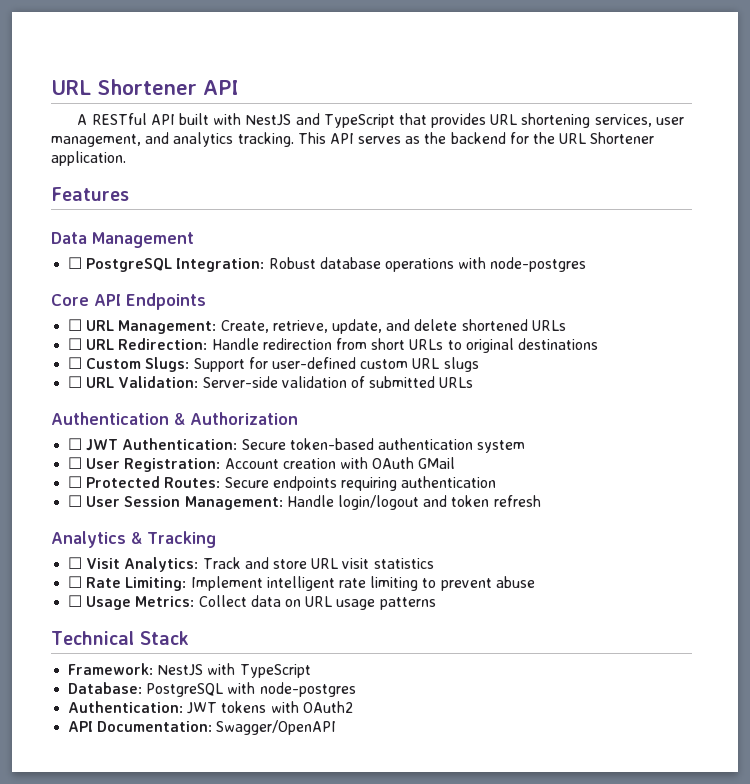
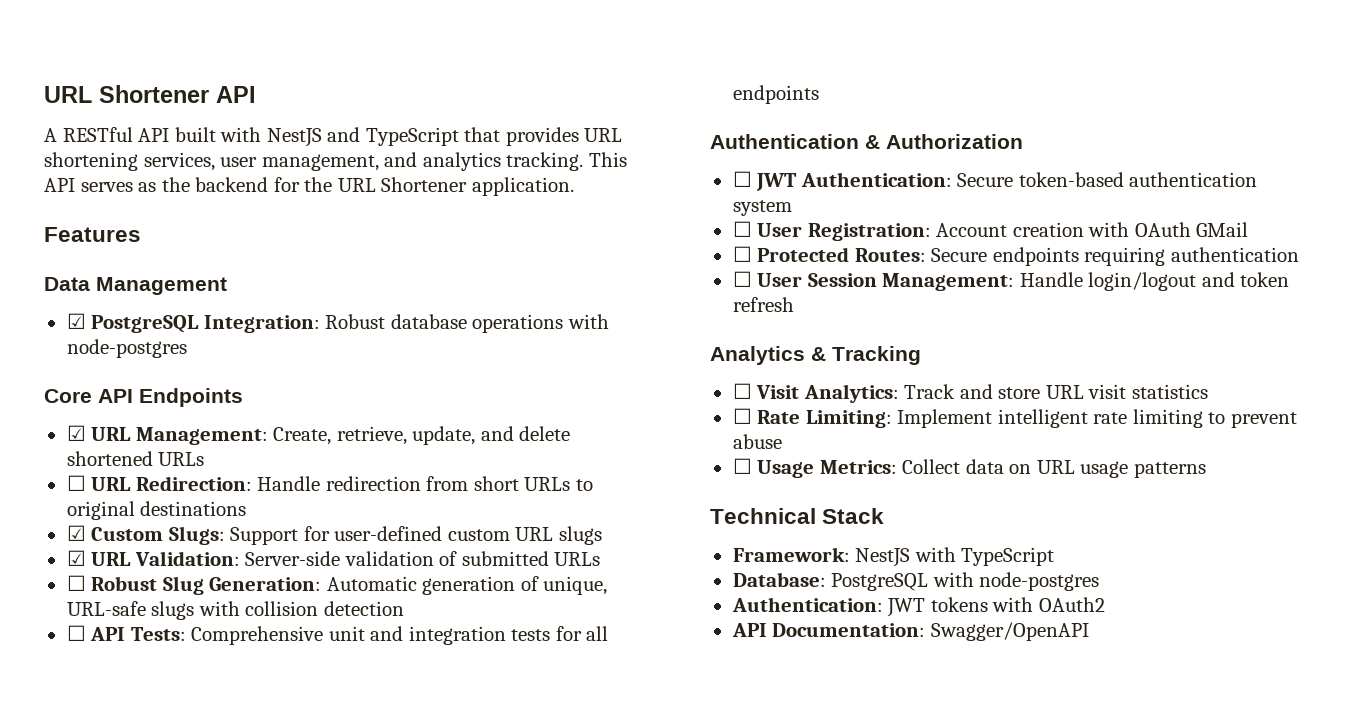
[68,257,83,269] ☐ -> [66,313,86,329] ☑
[68,319,83,331] ☐ -> [66,425,86,441] ☑
[68,357,83,369] ☐ -> [66,525,86,541] ☑
[68,376,83,388] ☐ -> [66,550,86,566] ☑
(474, 382) none -> [66,575,608,595] [66,601,404,620] [66,625,609,645] [732,85,819,104] // ☐ Robust Slug Generation: Automatic generation of unique, URL-safe slugs with collision detection // ☐ API Tests: Comprehensive unit and integration tests for all endpoints

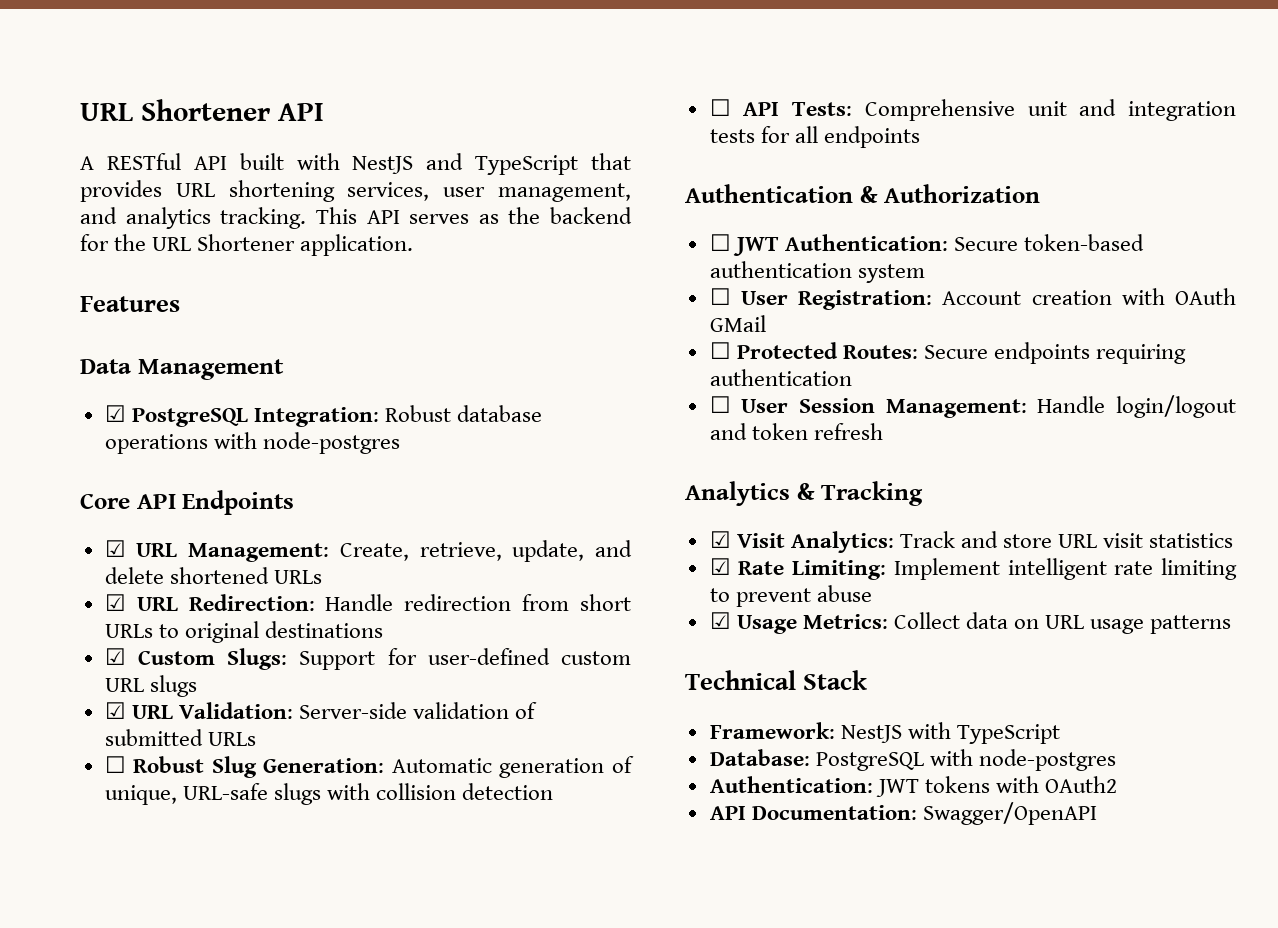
[66,475,86,491] ☐ -> [104,594,126,611] ☑
[732,383,752,399] ☐ -> [709,531,731,548] ☑
[732,408,752,424] ☐ -> [709,558,731,575] ☑
[732,458,752,474] ☐ -> [709,612,731,629] ☑

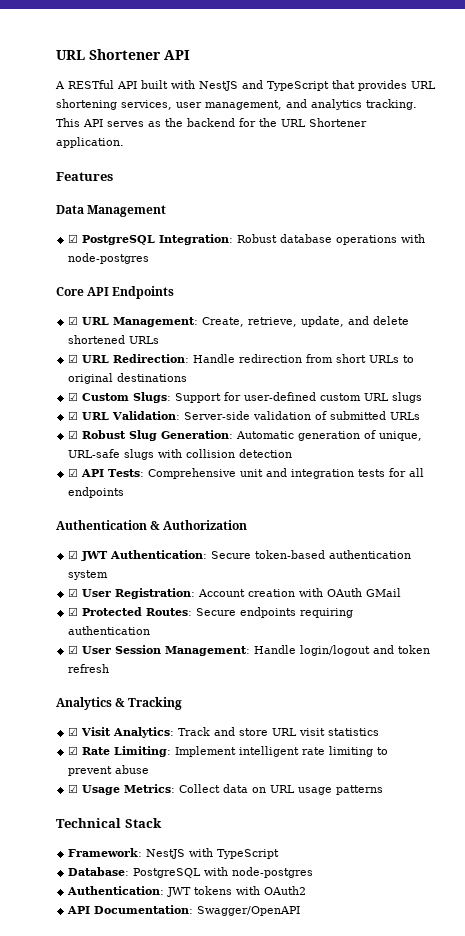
[104,756,126,773] ☐ -> [68,430,79,439] ☑
[709,99,731,116] ☐ -> [68,468,79,477] ☑
[709,234,731,251] ☐ -> [68,550,79,559] ☑
[709,288,731,305] ☐ -> [68,588,79,597] ☑
[709,342,731,359] ☐ -> [68,607,79,616] ☑
[709,396,731,413] ☐ -> [68,645,79,654] ☑

